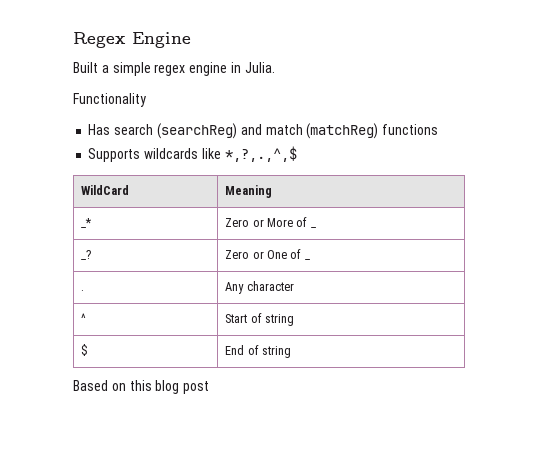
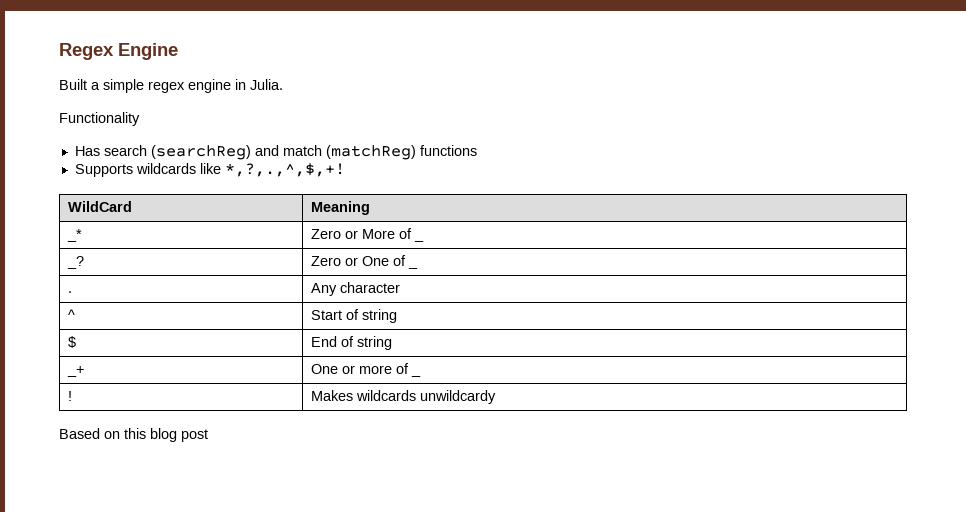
[224,146,297,162] *,?,.,^,$ -> [224,163,345,177] *,?,.,^,$,+!
(291, 352) none -> [67,366,85,377] [311,363,410,374] [411,374,422,377] [68,391,73,401] [311,390,497,404] // _+ | One or more of _ // ! | Makes wildcards unwildcardy

